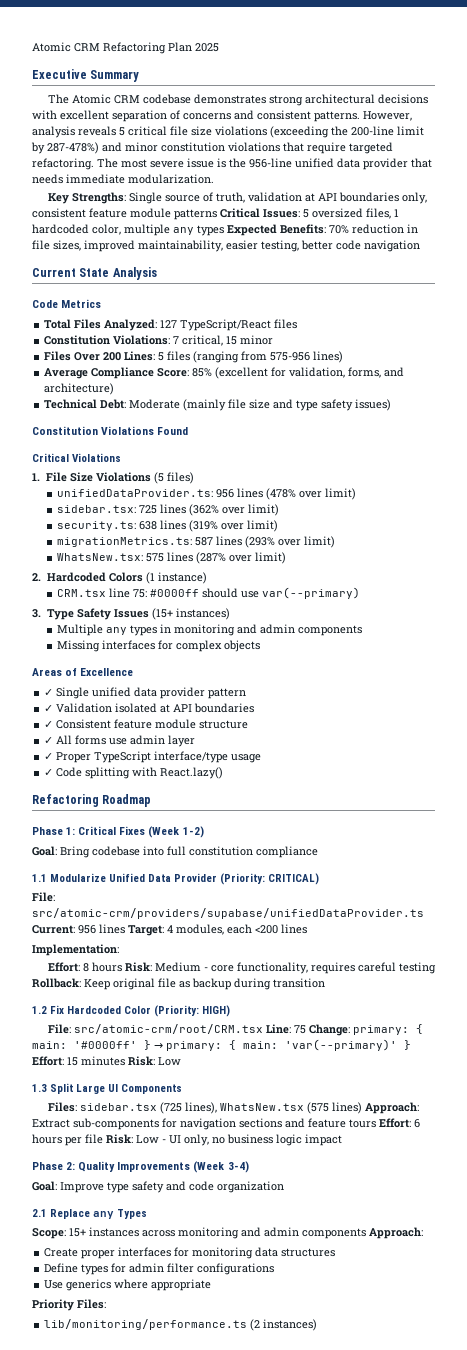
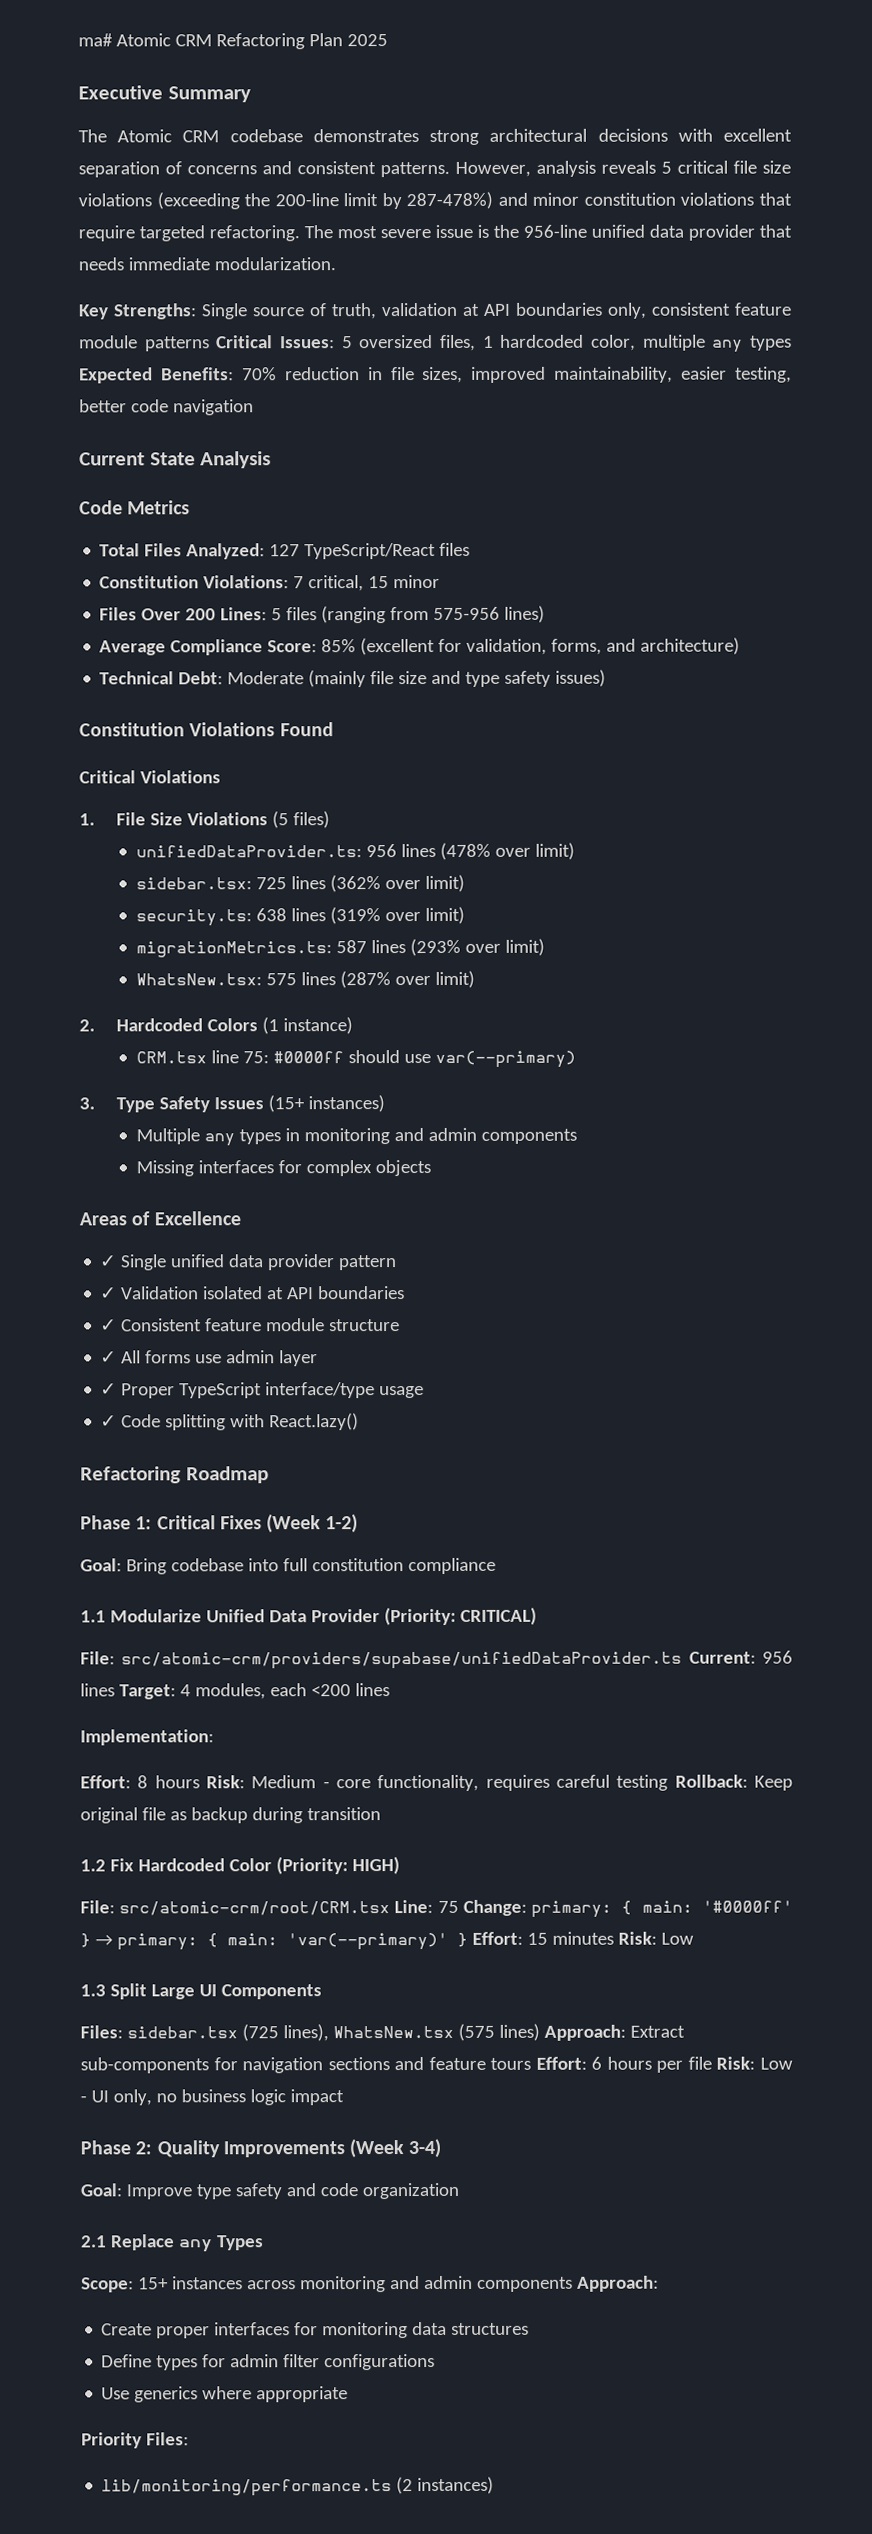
(32, 47) none -> [78,33,113,47] ma#

